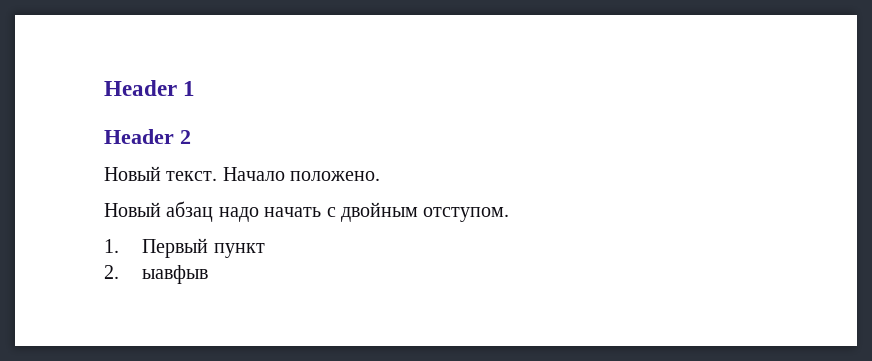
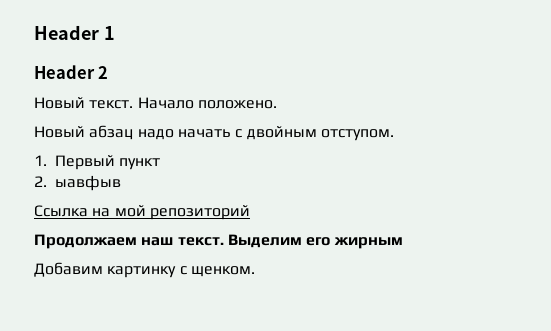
(209, 274) none -> [34,205,250,220] [34,234,403,249] [34,262,255,278] // Ссылка на мой репозиторий // Продолжаем наш текст. Выделим его жирным // Добавим картинку с щенком.

